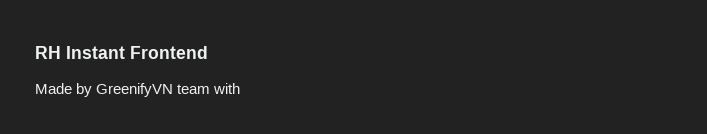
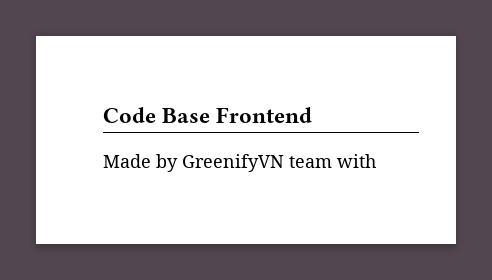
[35,46,125,59] RH Instant -> [103,107,211,123] Code Base

